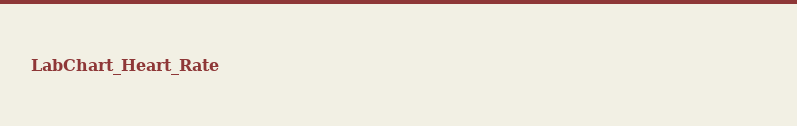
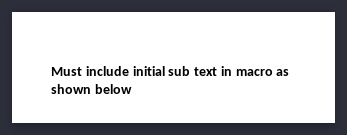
[31,59,219,75] LabChart_Heart_Rate -> [51,66,290,76] [51,84,132,94] Must include initial sub text in macro as shown below

